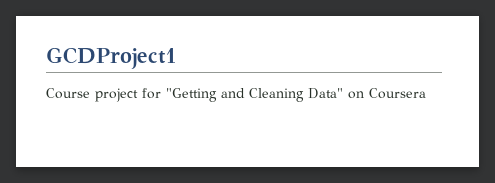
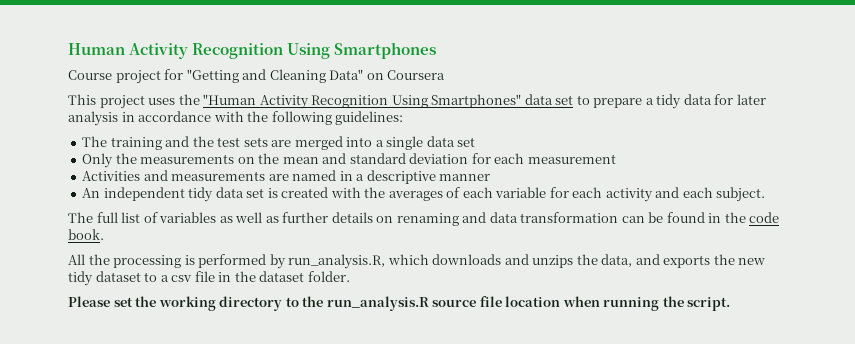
[46,47,177,69] GCDProject1 -> [68,42,437,59] Human Activity Recognition Using Smartphones
(426, 93) none -> [68,94,766,109] [68,111,404,126] [82,136,476,150] [82,153,616,168] [82,170,491,184] [82,187,766,202] [68,212,780,226] [68,229,104,240] [68,254,766,269] [68,271,350,286] [68,296,731,311] // This project uses the "Human Activity Recognition Using Smartphones" data set to prepare a tidy data for later analysis in accordance with the following guidelines: // The training and the test sets are merged into a single data set // Only the measurements on the mean and standard deviation for each measurement // Activities and measurements are named in a descriptive manner // An independent tidy data set is created with the averages of each variable for each activity and each subject. // The full list of variables as well as further details on renaming and data transformation can be found in the code book. // All the processing is performed by run_analysis.R, which downloads and unzips the data, and exports the new tidy dataset to a csv file in the dataset folder. // Please set the working directory to the run_analysis.R source file location when running the script.

